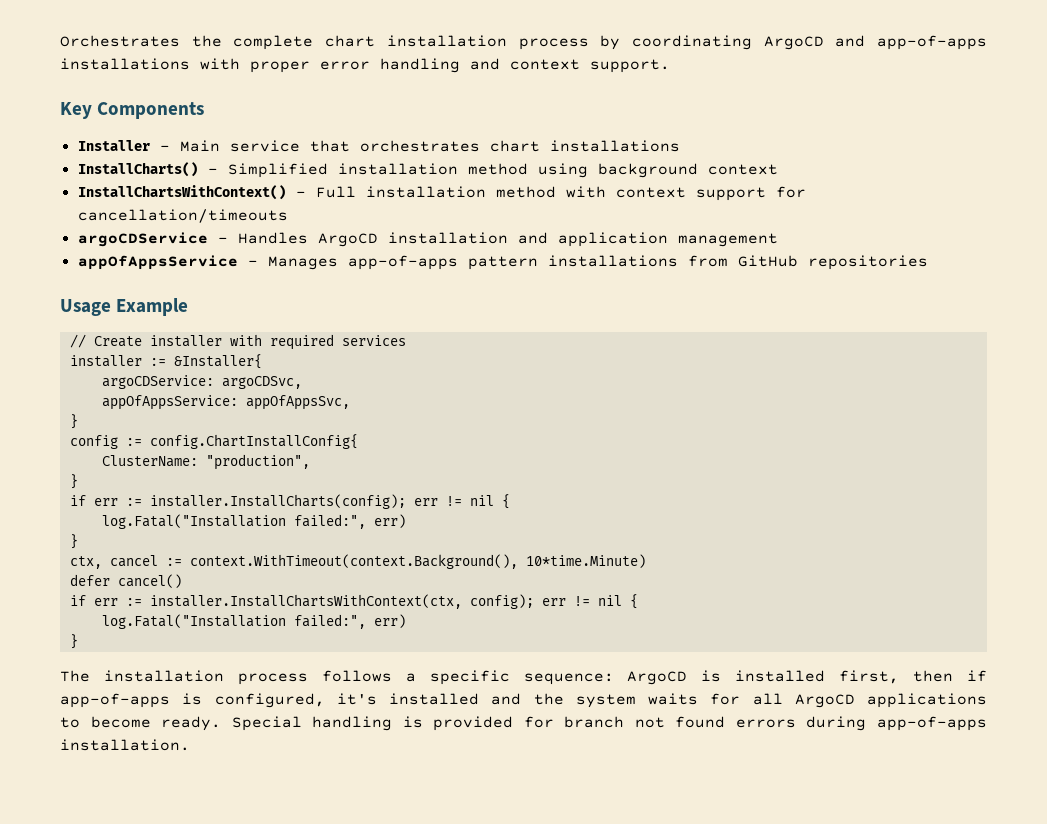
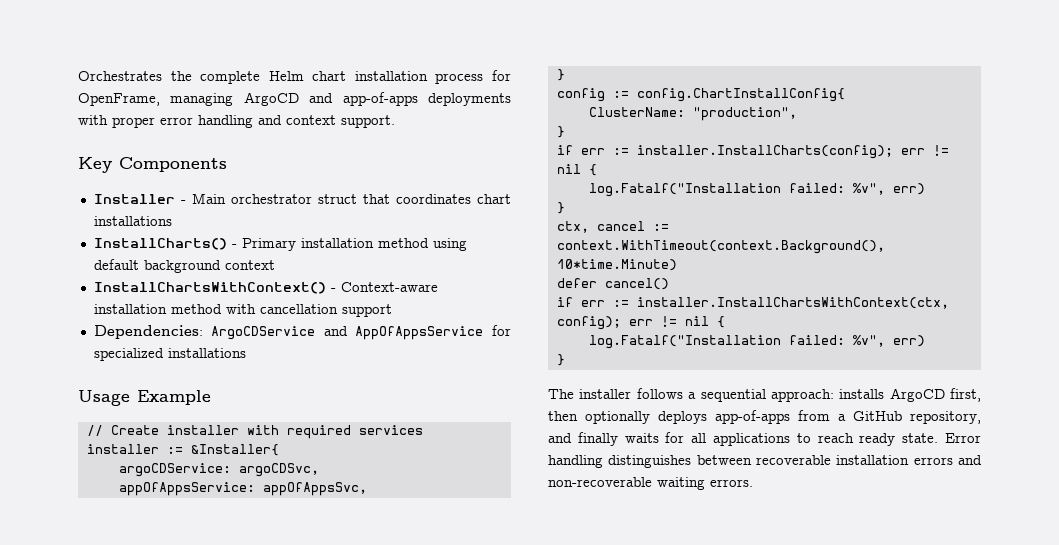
(314, 42) none -> [268,71,304,81] Helm
[600,35,752,50] by coordinating -> [492,70,511,81] [78,93,234,106] for OpenFrame, managing
[60,58,190,70] installations -> [428,93,511,106] deployments
[229,140,480,152] service that orchestrates -> [230,194,471,204] orchestrator struct that coordinates
[227,163,328,178] Simplified -> [241,238,296,251] Primary
(588, 170) none -> [93,259,139,270] default
[315,186,356,198] Full -> [340,282,438,292] Context-aware
[615,187,686,198] context -> [259,304,338,314] cancellation
[775,186,806,198] [77,209,288,223] [77,232,778,247] [77,255,928,270] for cancellation/timeouts // argoCDService - Handles ArgoCD installation and application management // appOfAppsService - Manages app-of-apps pattern installations from GitHub repositories -> [93,325,511,340] [93,348,246,361] // Dependencies: ArgoCDService and AppOfAppsService for specialized installations
[101,514,366,529] log.Fatal("Installation failed:", -> [588,183,885,197] log.Fatalf("Installation failed: %v",
[101,614,366,629] log.Fatal("Installation failed:", -> [588,335,885,349] log.Fatalf("Installation failed: %v",
[103,670,987,685] [60,693,636,708] installation process follows a specific sequence: ArgoCD is installed first, then if app-of-apps is configured, it's installed and the system -> [579,388,981,402] [548,410,981,424] [548,432,618,446] installer follows a sequential approach: installs ArgoCD first, then optionally deploys app-of-apps from a GitHub repository, and finally
[794,694,855,708] ArgoCD -> (707, 438) none
[90,716,988,731] [60,739,190,751] become ready. Special handling is provided for branch not found errors during app-of-apps installation. -> [817,433,981,446] [548,455,982,468] [548,477,753,490] reach ready state. Error handling distinguishes between recoverable installation errors and non-recoverable waiting errors.

